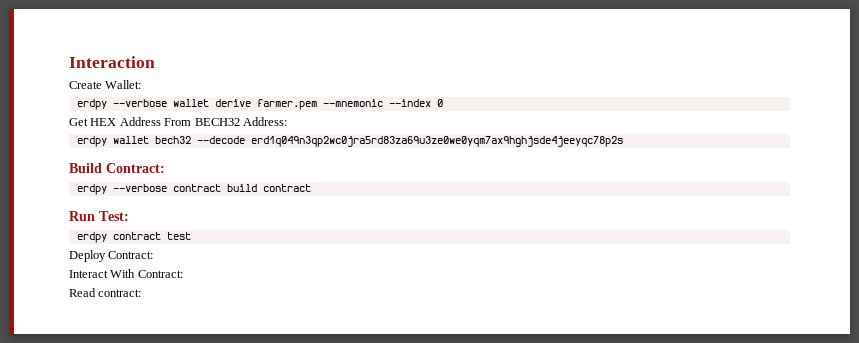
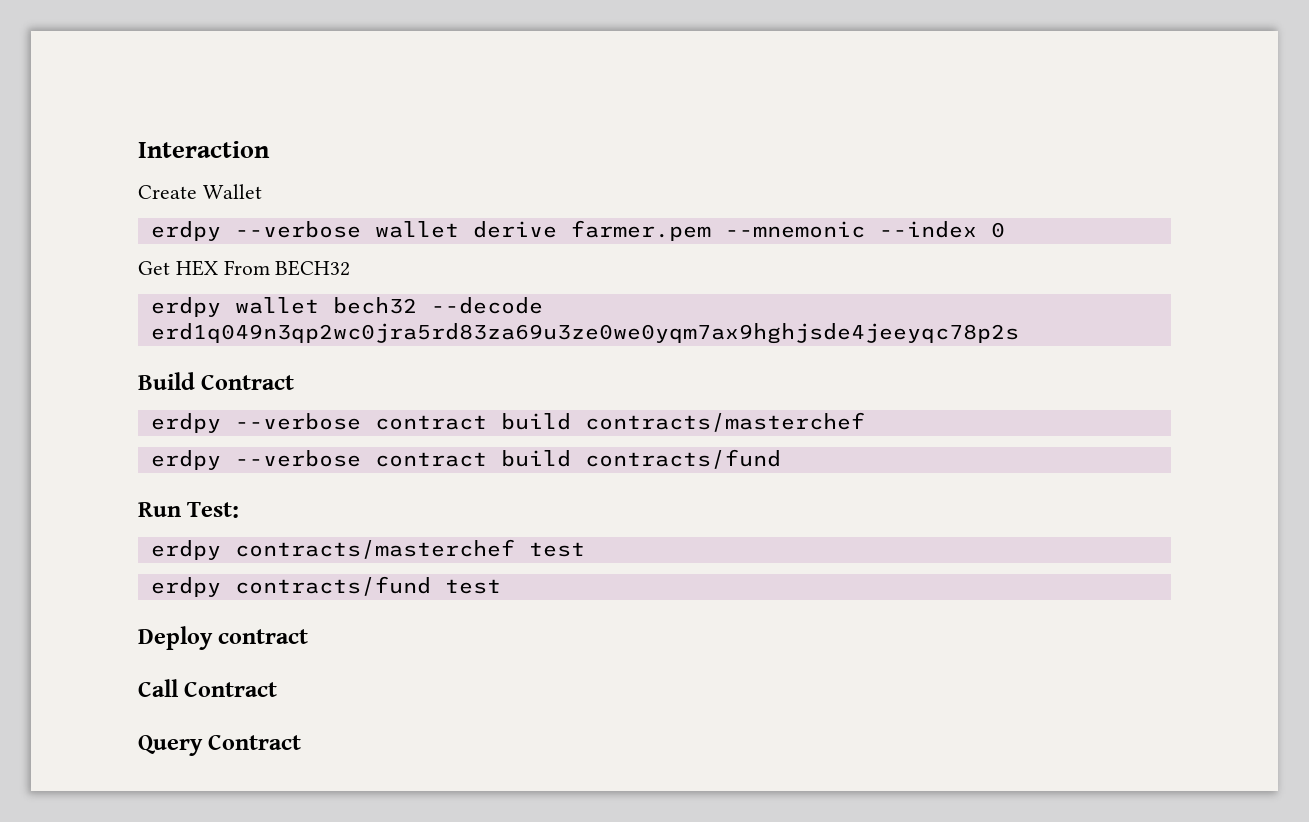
[105,80,142,89] Wallet: -> [202,184,262,199] Wallet
[119,117,161,126] Address -> (218, 268) none
[242,117,287,126] Address: -> (351, 268) none
[106,163,165,173] [76,184,311,195] Contract: // erdpy --verbose contract build contract -> [201,375,295,390] [150,412,865,433] [150,449,781,470] Contract // erdpy --verbose contract build contracts/masterchef // erdpy --verbose contract build contracts/fund
[112,232,191,240] [69,250,154,262] [69,269,183,278] [69,288,142,297] contract test // Deploy Contract: // Interact With Contract: // Read contract: -> [234,539,585,559] [150,576,501,597] [138,626,309,650] [138,679,278,697] [138,735,302,756] contracts/masterchef test // erdpy contracts/fund test // Deploy contract // Call Contract // Query Contract

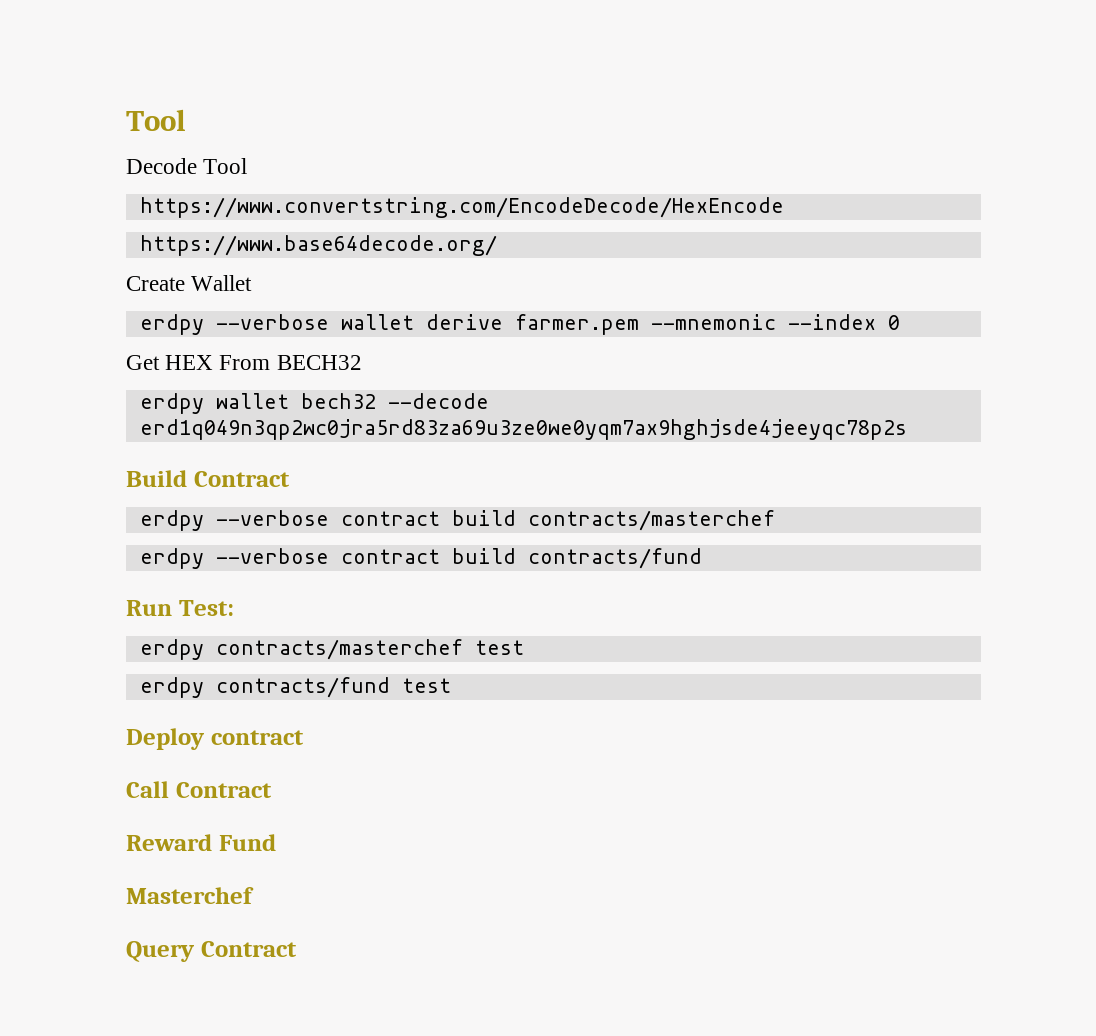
[138,141,270,158] Interaction -> [126,109,186,131] [126,158,248,174] [139,197,784,218] [139,235,497,256] Tool // Decode Tool // https://www.convertstring.com/EncodeDecode/HexEncode // https://www.base64decode.org/
(278, 689) none -> [126,834,276,851] [126,887,254,904] // Reward Fund // Masterchef

